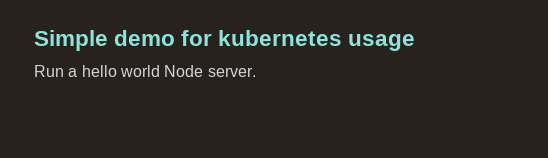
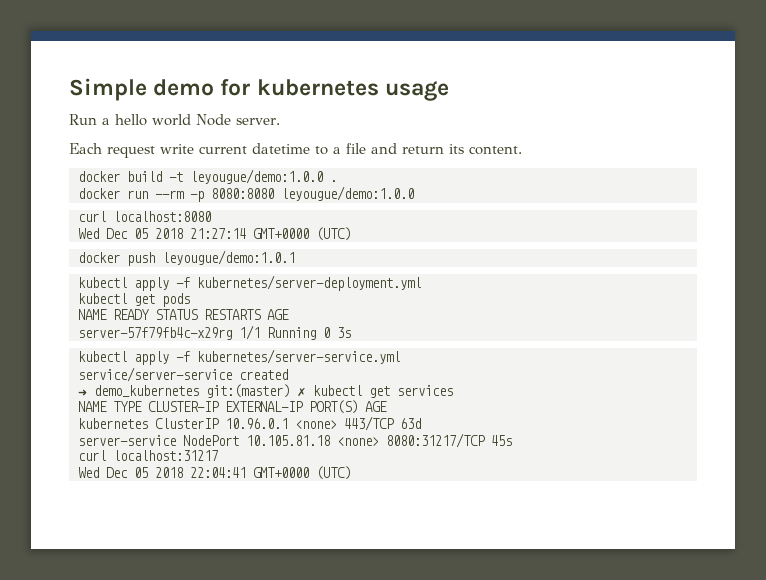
(256, 72) none -> [69,143,522,158] [78,169,337,184] [78,186,414,202] [78,211,211,222] [78,227,351,241] [78,250,295,266] [78,275,421,291] [78,293,190,307] [78,309,289,320] [78,325,351,340] [78,349,400,365] [78,367,288,382] [78,384,453,398] [78,400,387,414] [78,416,421,431] [78,433,512,448] [78,450,218,461] [78,466,351,480] // Each request write current datetime to a file and return its content. // docker build -t leyougue/demo:1.0.0 . // docker run --rm -p 8080:8080 leyougue/demo:1.0.0 // curl localhost:8080 // Wed Dec 05 2018 21:27:14 GMT+0000 (UTC) // docker push leyougue/demo:1.0.1 // kubectl apply -f kubernetes/server-deployment.yml // kubectl get pods // NAME READY STATUS RESTARTS AGE // server-57f79fb4c-x29rg 1/1 Running 0 3s // kubectl apply -f kubernetes/server-service.yml // service/server-service created // ➜ demo_kubernetes git:(master) ✗ kubectl get services // NAME TYPE CLUSTER-IP EXTERNAL-IP PORT(S) AGE // kubernetes ClusterIP 10.96.0.1 <none> 443/TCP 63d // server-service NodePort 10.105.81.18 <none> 8080:31217/TCP 45s // curl localhost:31217 // Wed Dec 05 2018 22:04:41 GMT+0000 (UTC)

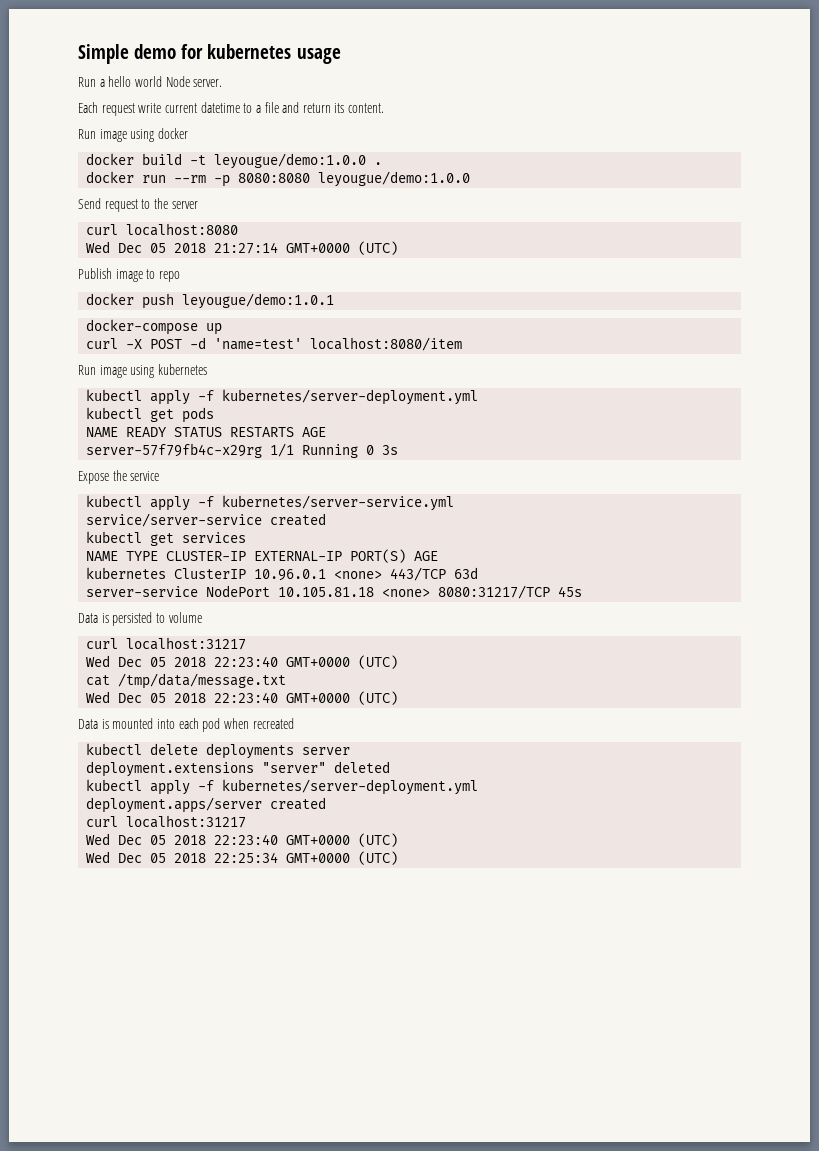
(522, 150) none -> [78,128,188,142] // Run image using docker
(414, 193) none -> [78,198,198,212] // Send request to the server
(351, 234) none -> [78,268,180,282] // Publish image to repo
(295, 257) none -> [86,319,223,335] [86,337,463,351] [78,364,207,378] // docker-compose up // curl -X POST -d 'name=test' localhost:8080/item // Run image using kubernetes
(351, 332) none -> [78,470,160,484] // Expose the service
[78,384,306,398] ➜ demo_kubernetes git:(master) ✗ -> (327, 519) none
[78,450,218,461] [78,466,351,480] // curl localhost:31217 // Wed Dec 05 2018 22:04:41 GMT+0000 (UTC) -> [78,612,202,626] [86,637,247,650] [86,655,399,669] [86,673,287,689] [86,691,399,705] [78,718,294,732] [86,743,351,759] [86,761,391,777] [86,779,479,795] [86,797,327,813] [86,815,247,828] [86,833,399,847] [86,851,399,865] // Data is persisted to volume // curl localhost:31217 // Wed Dec 05 2018 22:23:40 GMT+0000 (UTC) // cat /tmp/data/message.txt // Wed Dec 05 2018 22:23:40 GMT+0000 (UTC) // Data is mounted into each pod when recreated // kubectl delete deployments server // deployment.extensions "server" deleted // kubectl apply -f kubernetes/server-deployment.yml // deployment.apps/server created // curl localhost:31217 // Wed Dec 05 2018 22:23:40 GMT+0000 (UTC) // Wed Dec 05 2018 22:25:34 GMT+0000 (UTC)

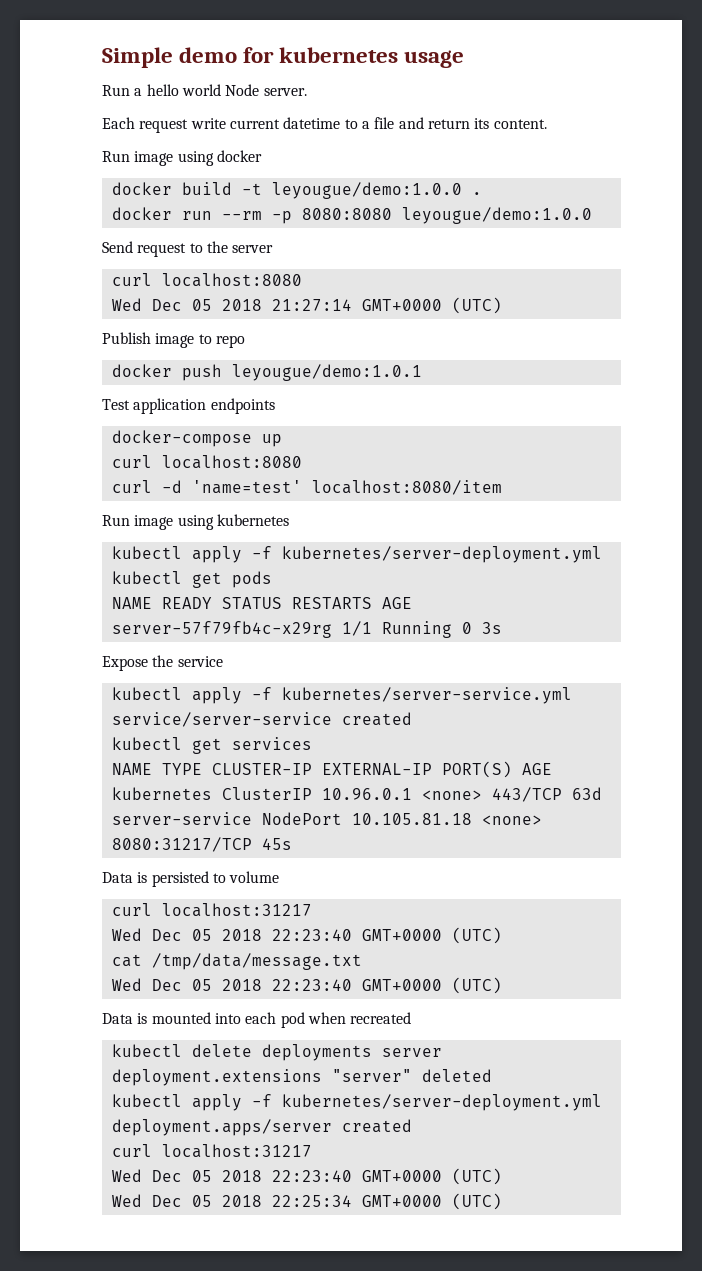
(335, 301) none -> [102,398,275,414] // Test application endpoints
[126,339,183,349] -X POST -> [161,455,302,469] [111,480,152,493] localhost:8080 // curl

